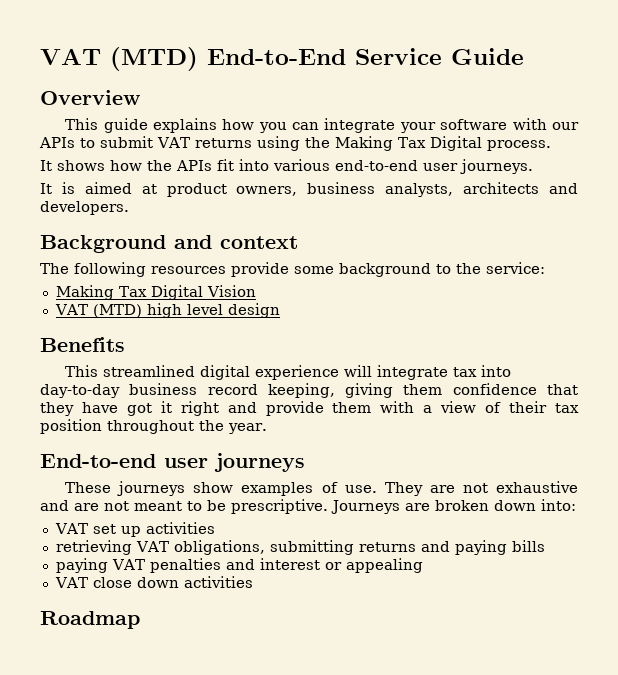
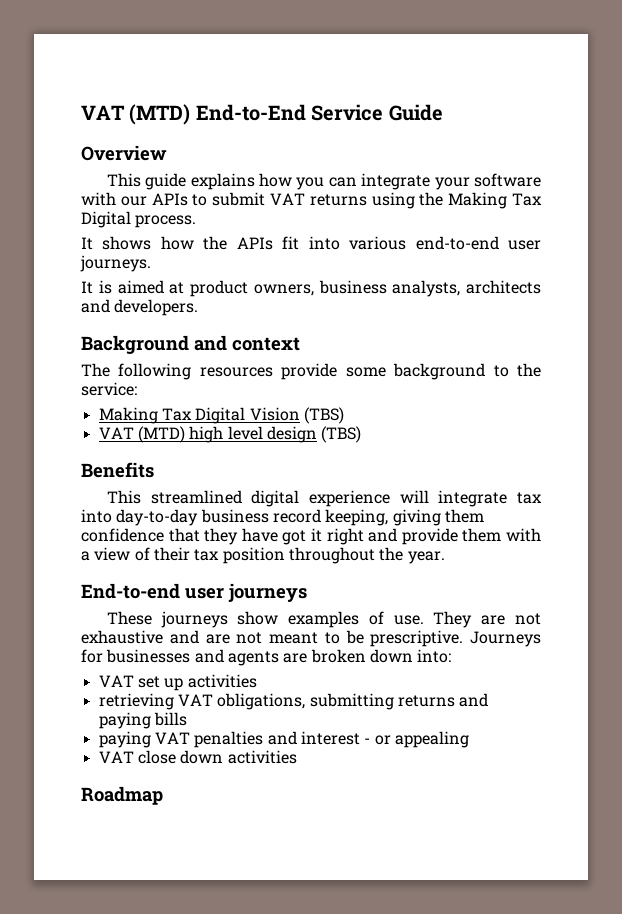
(256, 291) none -> [303,407,344,424] (TBS)
(280, 310) none -> [321,426,362,443] (TBS)
(400, 507) none -> [81,649,279,666] for businesses and agents
(320, 564) none -> [364,738,371,744] -

